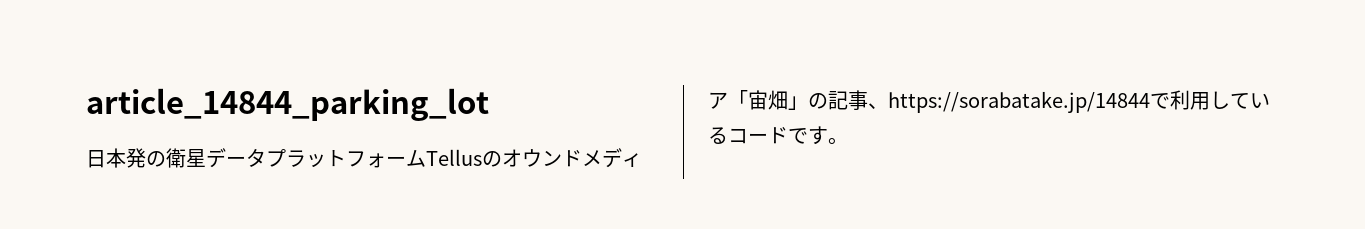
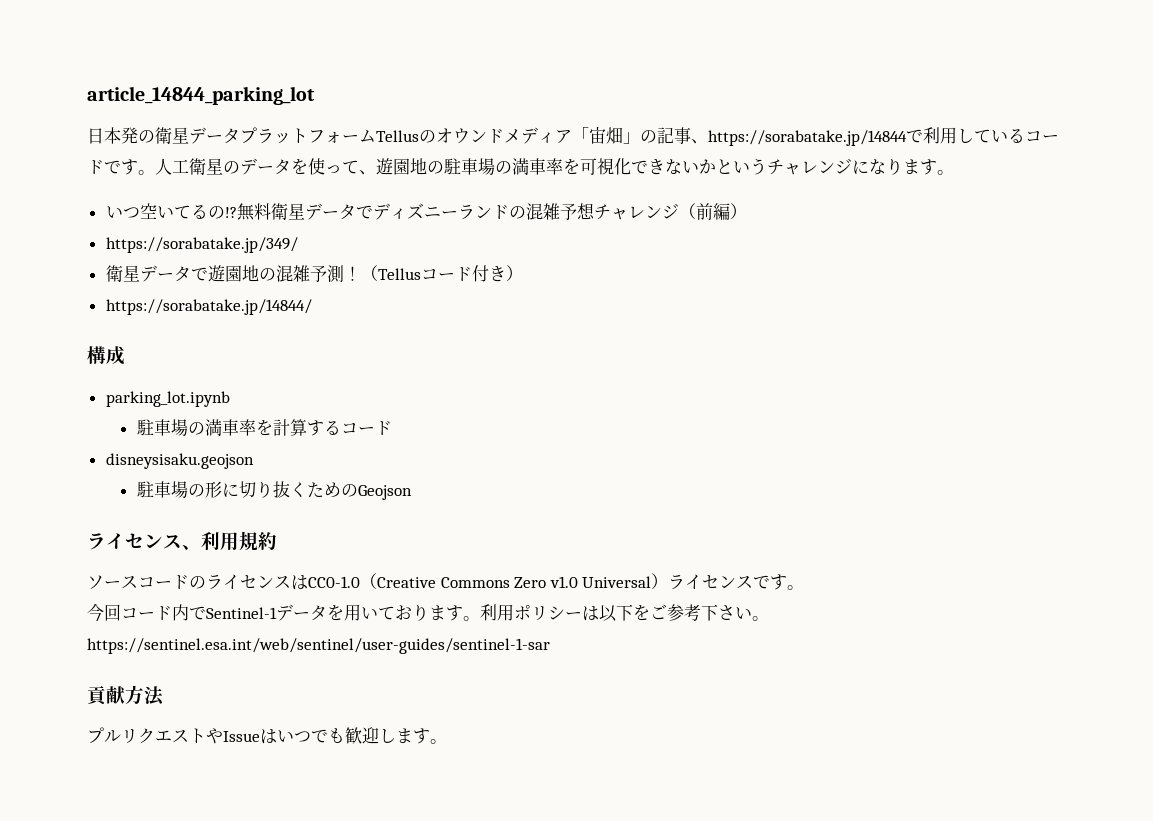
(848, 141) none -> [155,158,954,175] [105,203,747,221] [105,237,298,253] [105,265,523,283] [105,299,312,315] [87,346,125,365] [105,391,230,407] [135,419,392,436] [105,453,254,469] [135,481,412,500] [87,531,277,551] [87,573,805,590] [87,603,769,622] [87,638,550,654] [87,685,164,706] [87,727,447,744] 人工衛星のデータを使って、遊園地の駐車場の満車率を可視化できないかというチャレンジになります。 // いつ空いてるの!?無料衛星データでディズニーランドの混雑予想チャレンジ（前編） // https://sorabatake.jp/349/ // 衛星データで遊園地の混雑予測！（Tellusコード付き） // https://sorabatake.jp/14844/ // 構成 // parking_lot.ipynb // 駐車場の満車率を計算するコード // disneysisaku.geojson // 駐車場の形に切り抜くためのGeojson // ライセンス、利用規約 // ソースコードのライセンスはCC0-1.0（Creative Commons Zero v1.0 Universal）ライセンスです。 // 今回コード内でSentinel-1データを用いております。利用ポリシーは以下をご参考下さい。https://sentinel.esa.int/web/sentinel/user-guides/sentinel-1-sar // 貢献方法 // プルリクエストやIssueはいつでも歓迎します。

